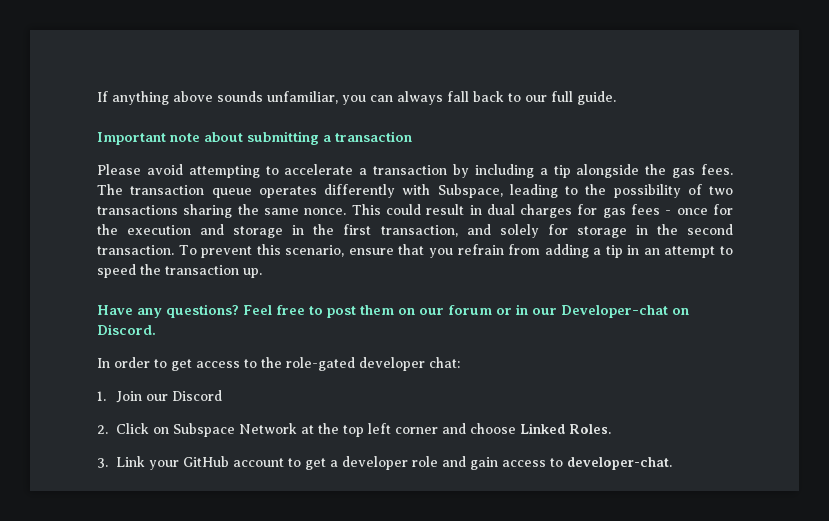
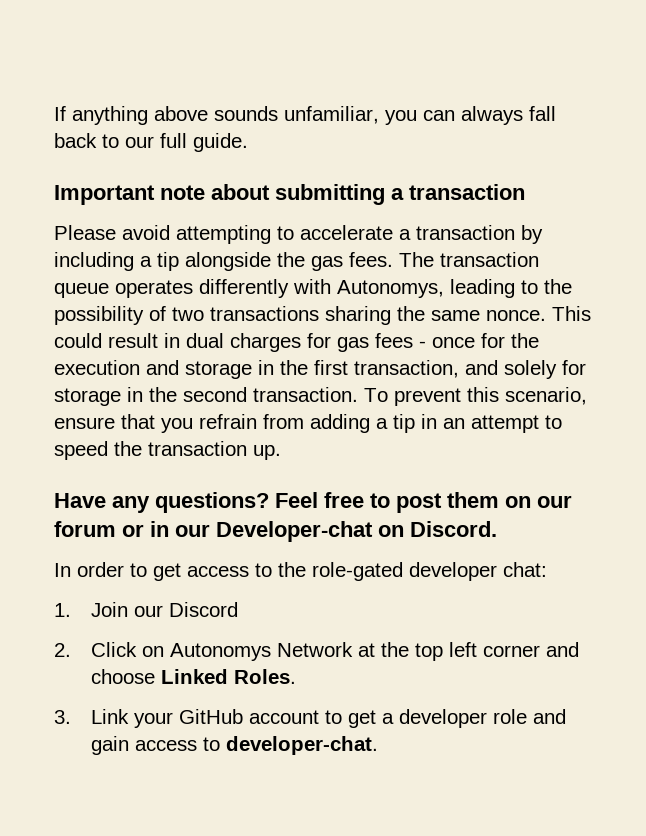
[437,184,503,198] Subspace, -> [337,280,444,298] Autonomys,
[173,423,236,437] Subspace -> [170,643,272,661] Autonomys

